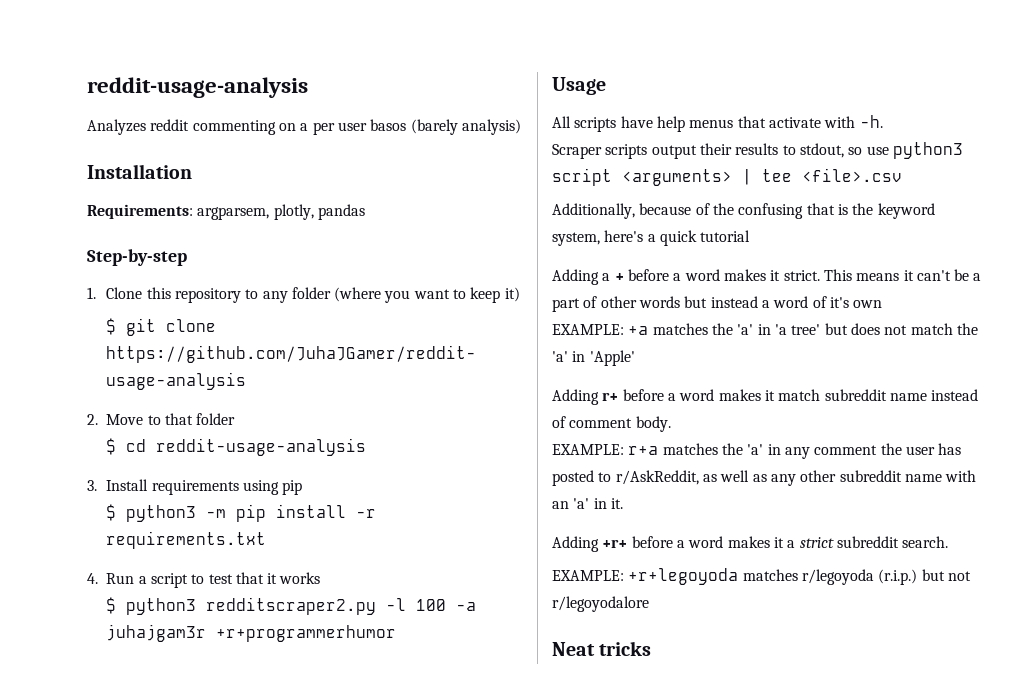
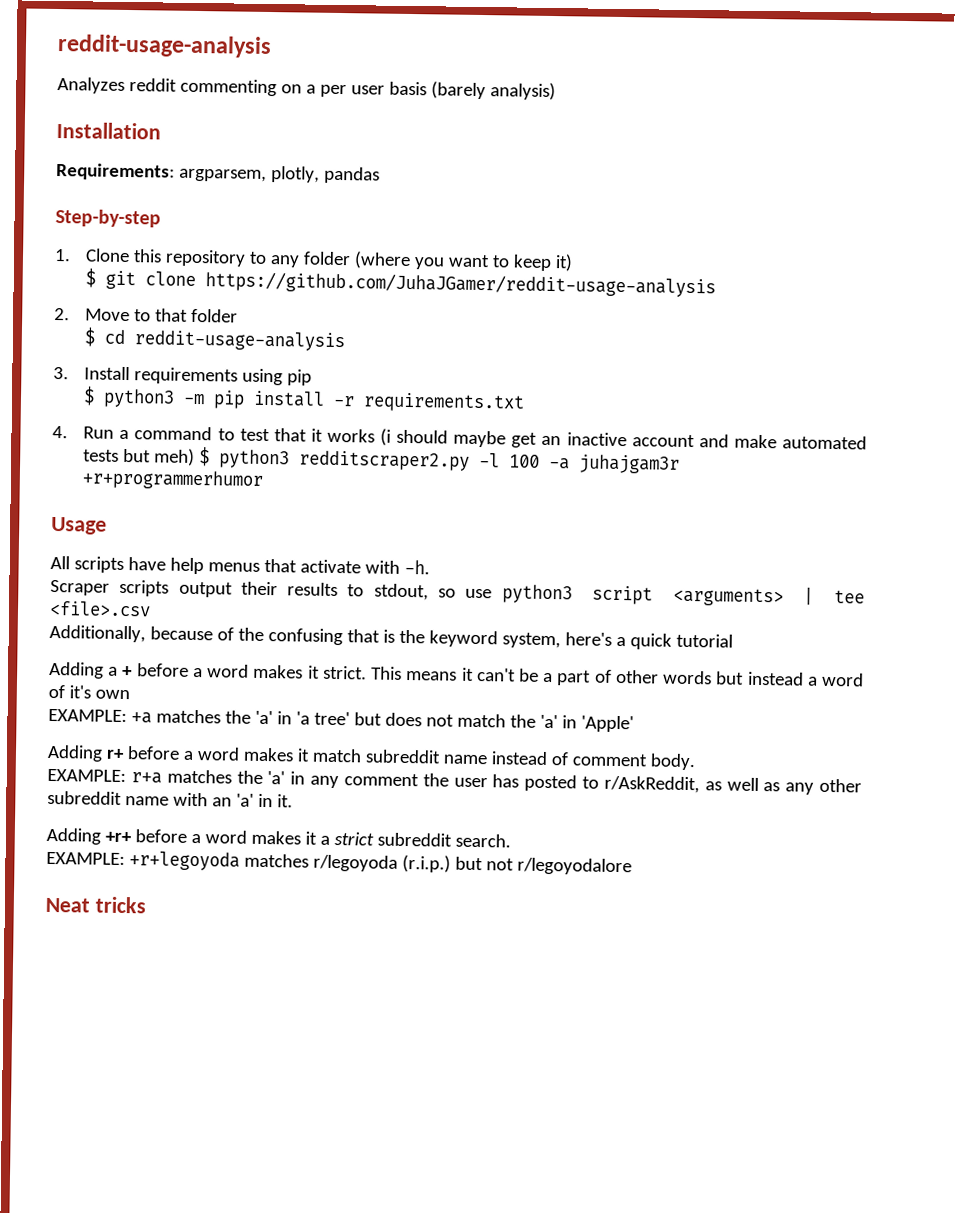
[370,119,407,131] basos -> [388,81,427,96] basis
[150,573,188,588] script -> [134,426,213,441] command
(321, 578) // -> [380,428,867,450] [83,448,196,466] (i should maybe get an inactive account and make automated tests but meh)

